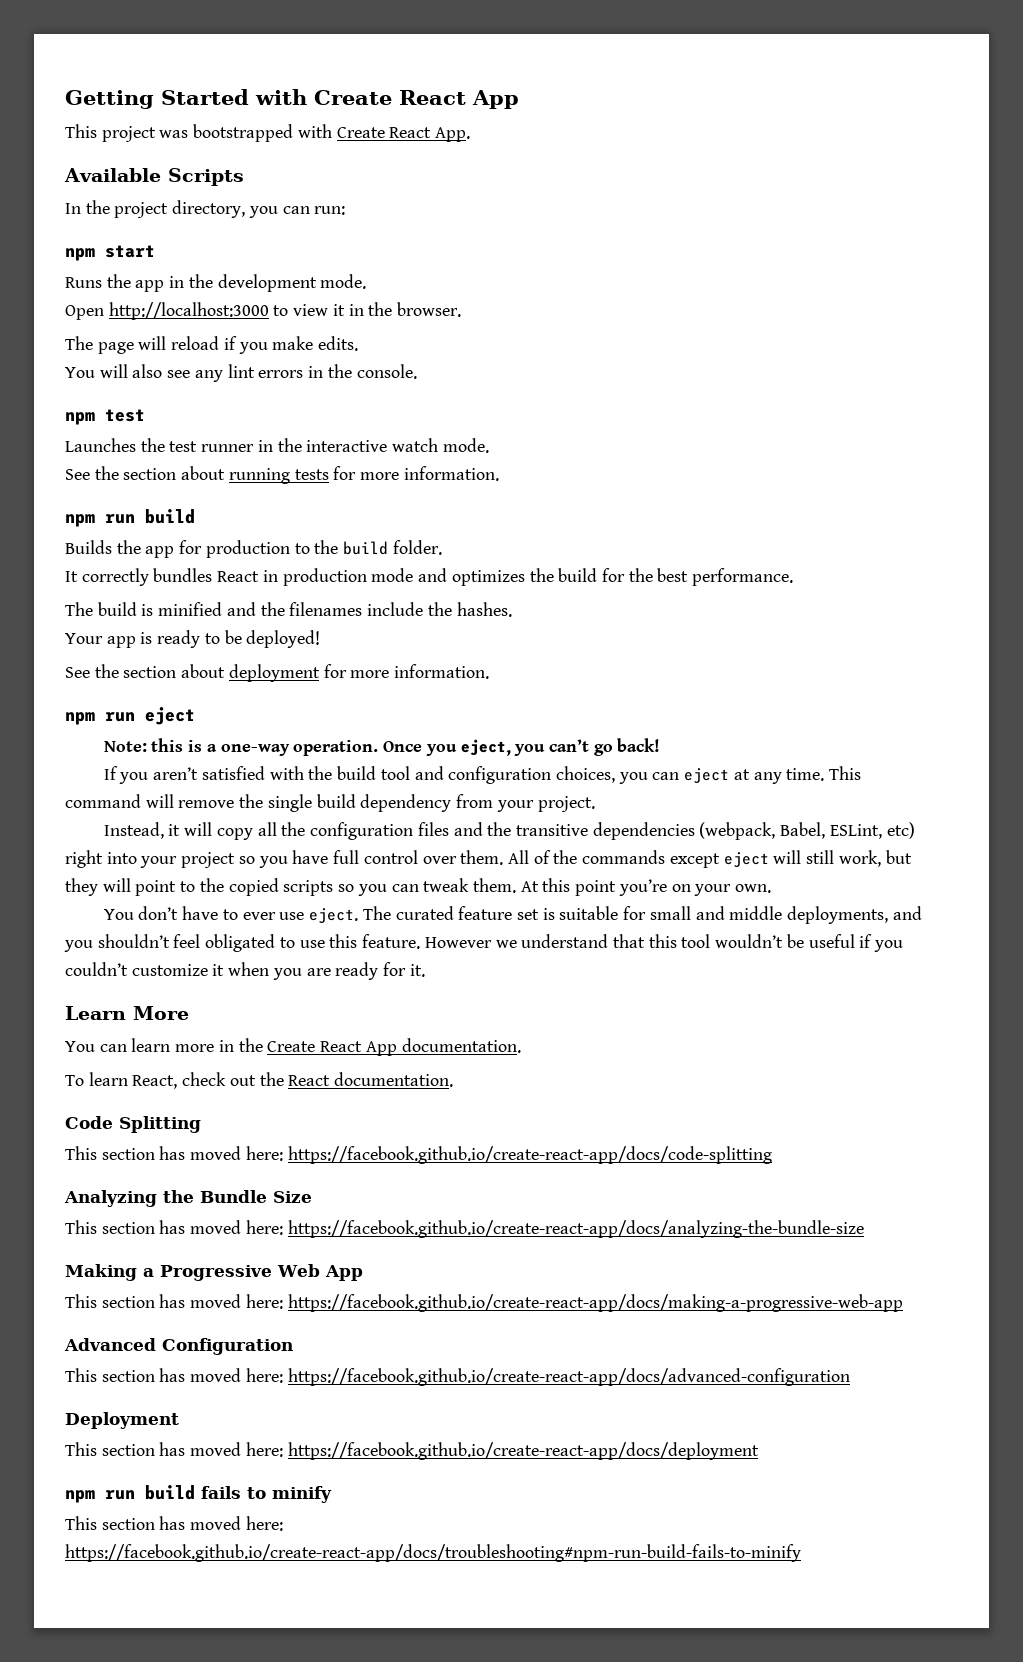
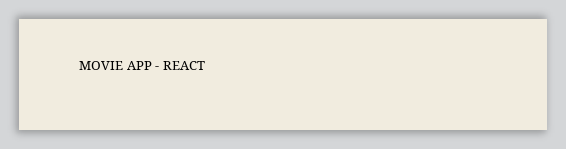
[65,89,519,109] [65,124,471,142] [64,168,244,186] [65,200,346,218] [65,245,155,261] [65,274,367,292] [65,302,462,320] [65,336,359,354] [65,364,417,382] [65,409,145,425] [65,438,489,453] [65,466,499,484] [65,509,195,527] [65,540,442,558] [65,568,794,586] [65,602,512,617] [65,630,321,648] [65,664,490,682] [65,707,195,725] [103,738,661,756] [103,766,862,784] [65,794,595,812] [103,822,915,840] [65,850,912,868] [65,878,772,896] [103,906,922,924] [64,934,904,952] [65,962,425,980] [65,1006,189,1020] [65,1038,521,1056] [65,1072,454,1089] [65,1116,201,1133] [65,1146,772,1164] [64,1190,312,1207] [65,1220,864,1238] [65,1264,363,1281] [65,1294,903,1312] [64,1338,293,1355] [65,1368,850,1386] [65,1412,179,1429] [65,1442,759,1460] [65,1485,332,1503] [65,1516,283,1531] [65,1544,801,1562] Getting Started with Create React App // This project was bootstrapped with Create React App. // Available Scripts // In the project directory, you can run: // npm start // Runs the app in the development mode. // Open http://localhost:3000 to view it in the browser. // The page will reload if you make edits. // You will also see any lint errors in the console. // npm test // Launches the test runner in the interactive watch mode. // See the section about running tests for more information. // npm run build // Builds the app for production to the build folder. // It correctly bundles React in production mode and optimizes the build for the best performance. // The build is minified and the filenames include the hashes. // Your app is ready to be deployed! // See the section about deployment for more information. // npm run eject // Note: this is a one-way operation. Once you eject, you can’t go back! // If you aren’t satisfied with the build tool and configuration choices, you can eject at any time. This command will remove the single build dependency from your project. // Instead, it will copy all the configuration files and the transitive dependencies (webpack, Babel, ESLint, etc) right into your project so you have full control over them. All of the commands except eject will still work, but they will point to the copied scripts so you can tweak them. At this point you’re on your own. // You don’t have to ever use eject. The curated feature set is suitable for small and middle deployments, and you shouldn’t feel obligated to use this feature. However we understand that this tool wouldn’t be useful if you couldn’t customize it when you are ready for it. // Learn More // You can learn more in the Create React App documentation. // To learn React, check out the React documentation. // Code Splitting // This section has moved here: https://facebook.github.io/create-react-app/docs/code-splitting // Analyzing the Bundle Size // This section has moved here: https://facebook.github.io/create-react-app/docs/analyzing-the-bundle-size // Making a Progressive Web App // This section has moved here: https://facebook.github.io/create-react-app/docs/making-a-progressive-web-app // Advanced Configuration // This section has moved here: https://facebook.github.io/create-react-app/docs/advanced-configuration // Deployment // This section has moved here: https://facebook.github.io/create-react-app/docs/deployment // npm run build fails to minify // This section has moved here: https://facebook.github.io/create-react-app/docs/troubleshooting#npm-run-build-fails-to-minify -> [79,61,205,70] MOVIE APP - REACT

